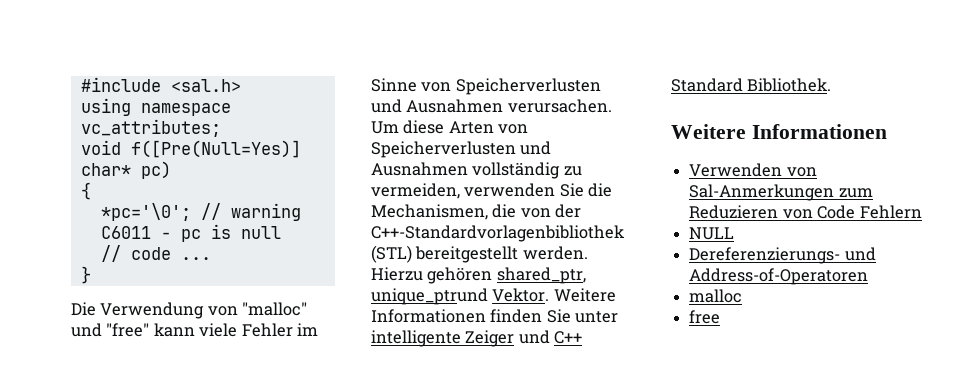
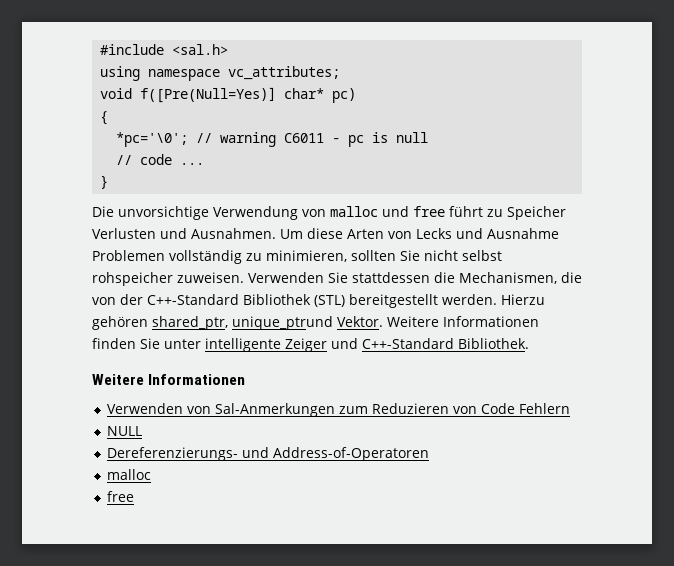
(96, 309) none -> [118,206,209,220] unvorsichtige
[242,302,308,316] [71,323,319,337] [371,78,601,95] [371,99,612,113] [371,120,529,134] [371,141,552,158] [371,162,582,179] [371,183,584,199] "malloc" und "free" kann viele Fehler im Sinne von Speicherverlusten und Ausnahmen verursachen. Um diese Arten von Speicherverlusten und Ausnahmen vollständig zu vermeiden, verwenden Sie -> [330,206,566,220] [92,228,559,239] [92,250,502,264] [92,272,430,286] malloc und free führt zu Speicher Verlusten und Ausnahmen. Um diese Arten von Lecks und Ausnahme Problemen vollständig zu minimieren, sollten Sie nicht selbst rohspeicher zuweisen. Verwenden Sie stattdessen
[371,225,625,242] C++-Standardvorlagenbibliothek -> [147,294,311,305] C++-Standard Bibliothek
[554,331,583,344] [671,78,743,92] C++ Standard -> [362,338,454,349] C++-Standard

